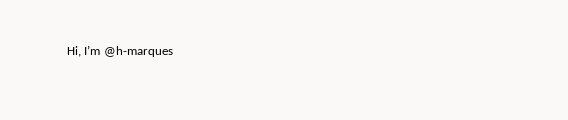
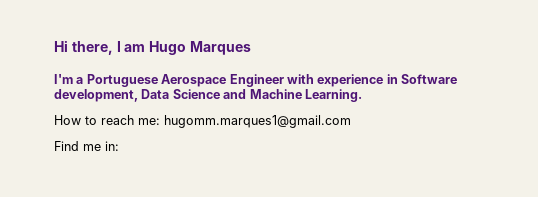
[67,45,173,57] Hi, I’m @h-marques -> [54,40,251,55] [54,74,457,87] [54,89,362,102] [54,115,351,128] [54,141,119,151] Hi there, I am Hugo Marques // I'm a Portuguese Aerospace Engineer with experience in Software development, Data Science and Machine Learning. // How to reach me: hugomm.marques1@gmail.com // Find me in:

